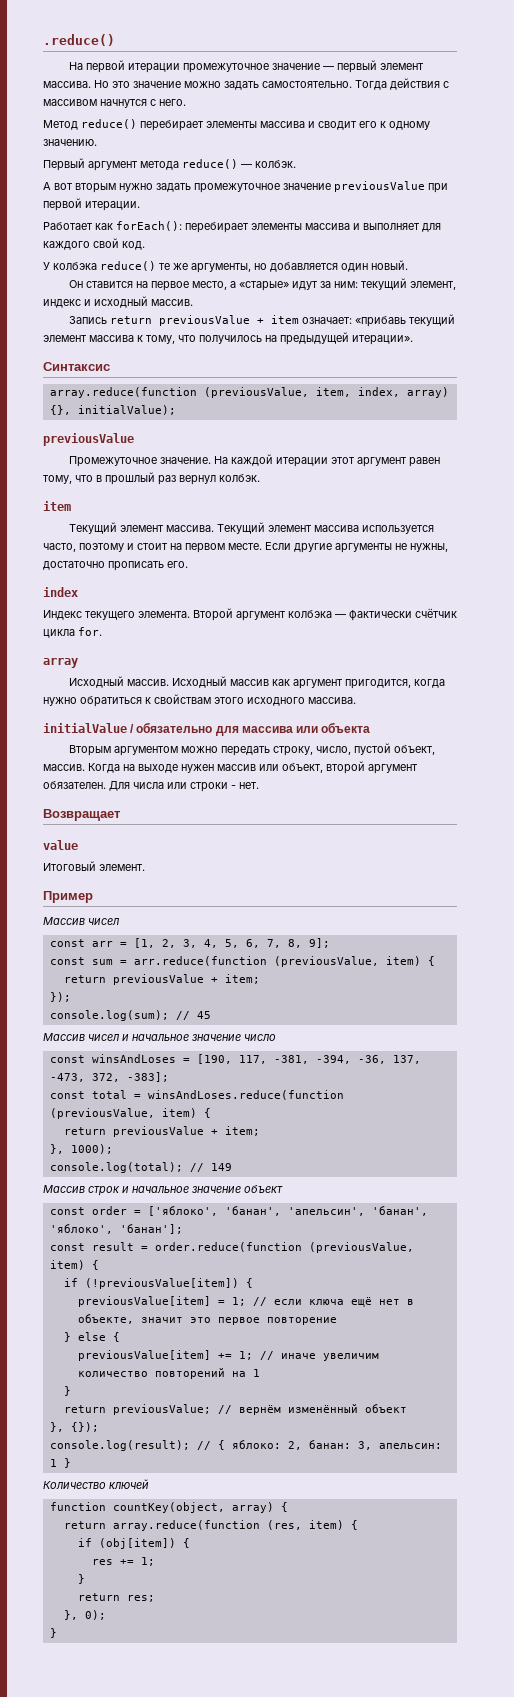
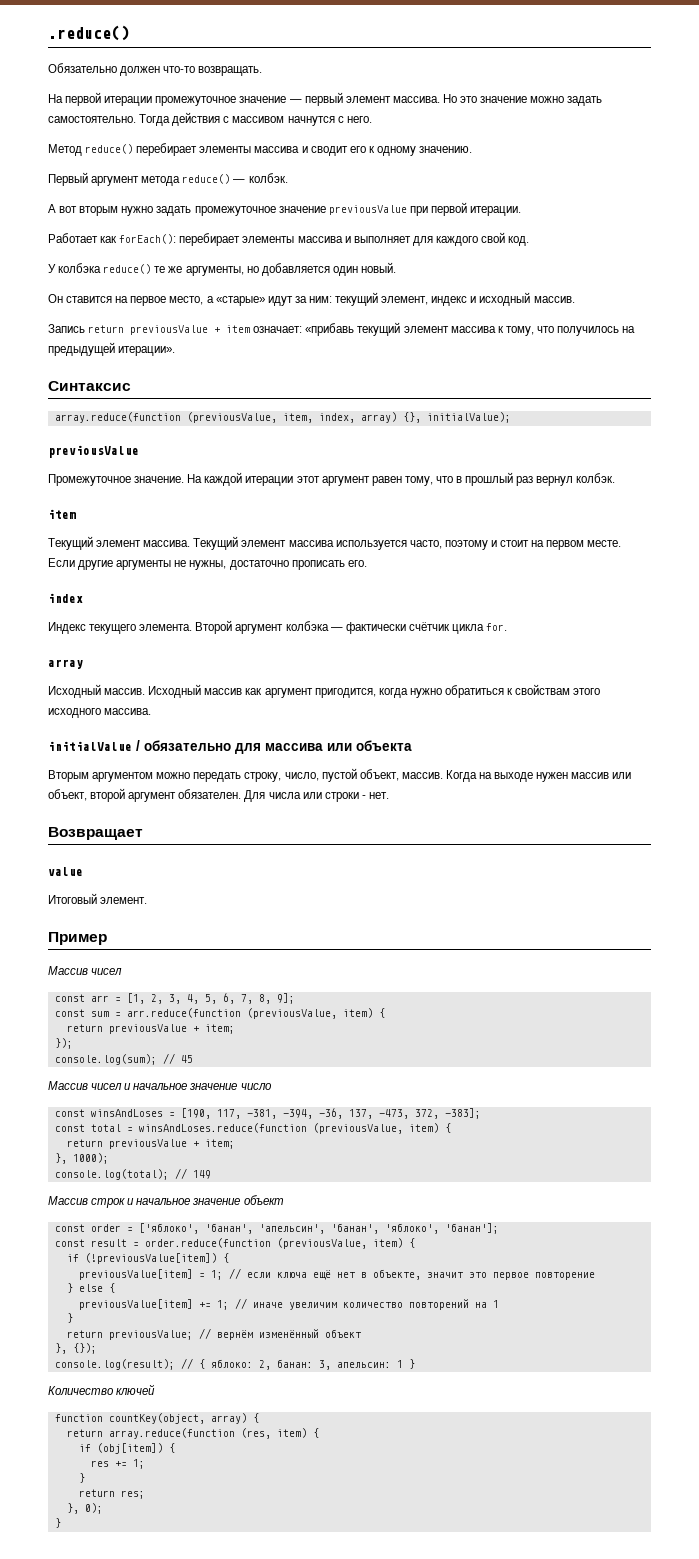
(115, 40) none -> [48,63,263,76] // Обязательно должен что-то возвращать.

